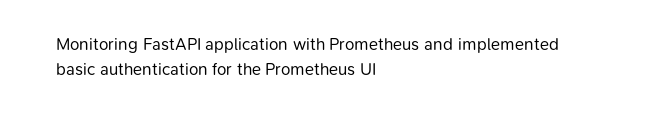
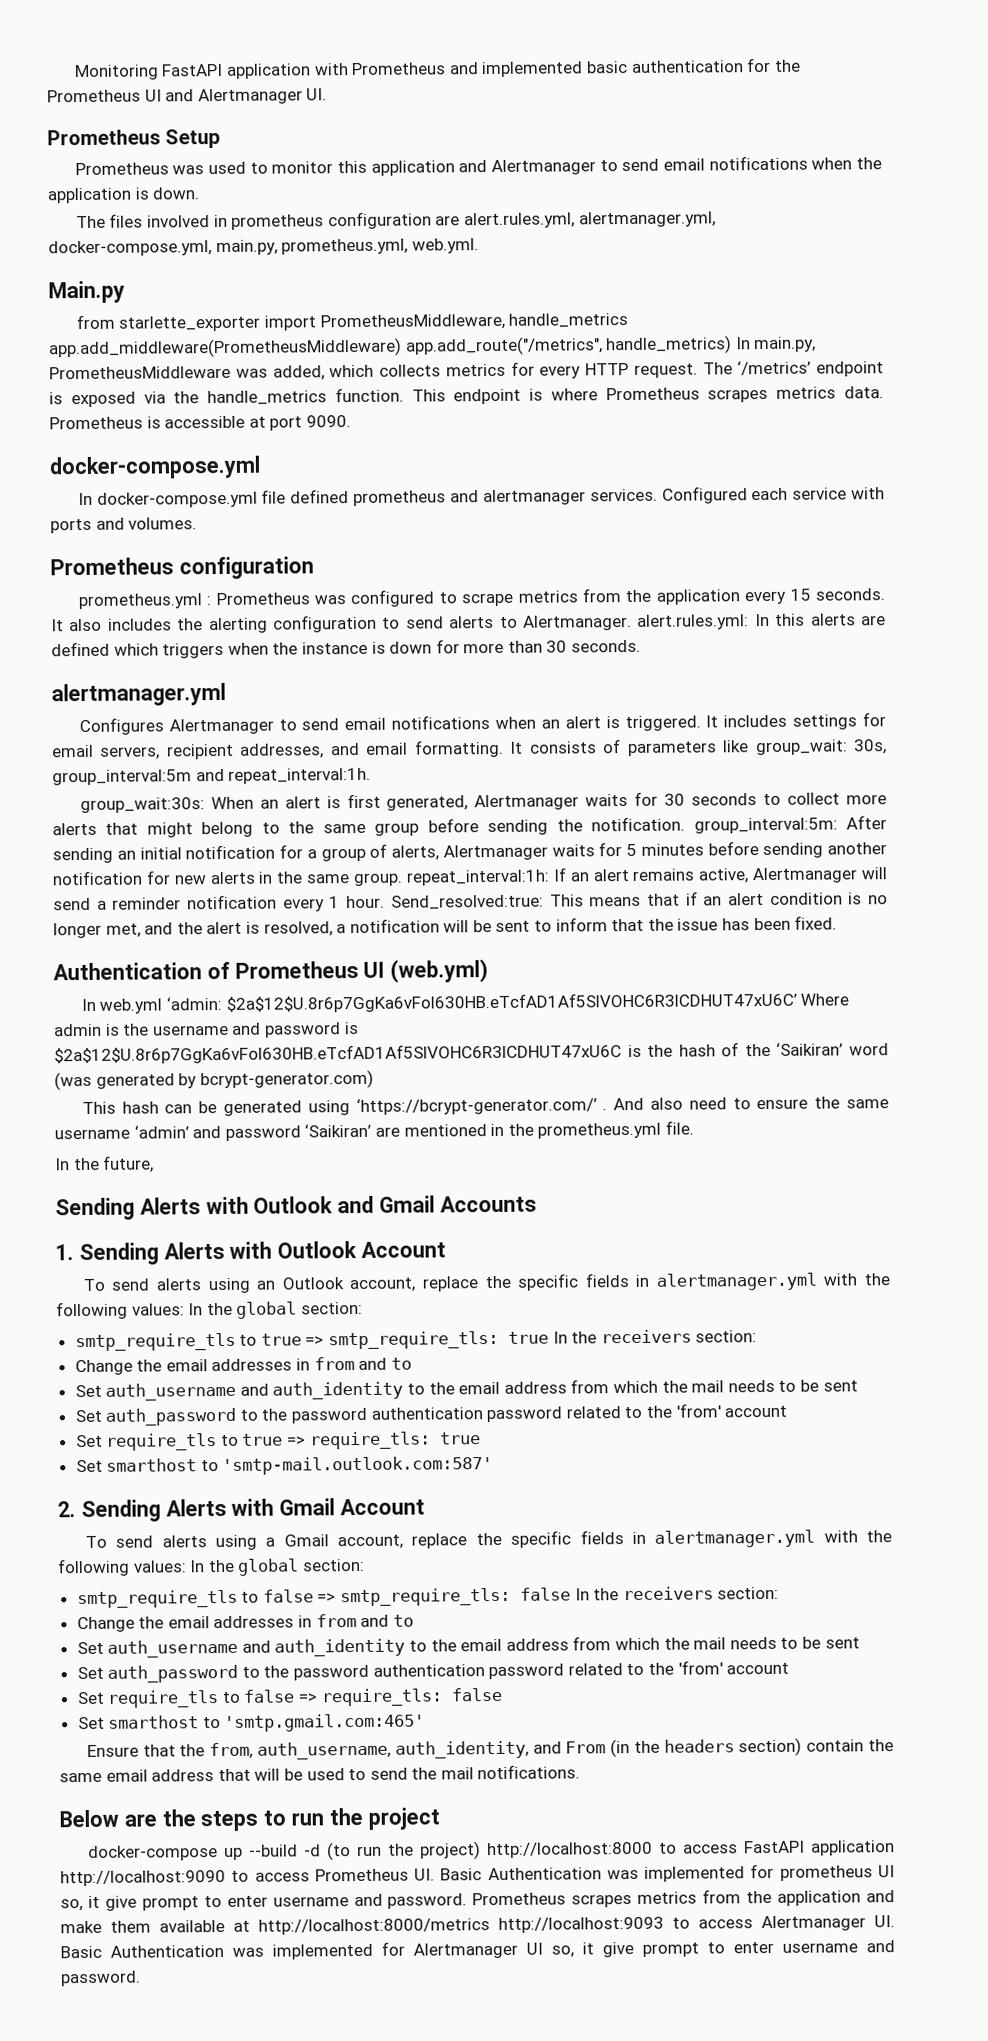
(376, 69) none -> [165,88,328,105] [47,128,221,149] [74,155,882,176] [47,187,200,204] [75,211,716,230] [48,238,479,257] [48,280,125,304] [75,312,629,332] [49,335,817,359] [49,360,884,381] [49,386,884,408] [49,415,351,431] [49,455,261,480] [77,486,886,508] [50,517,198,534] [50,556,314,580] [77,588,885,610] [51,613,886,634] [51,639,642,659] [51,682,226,707] [78,712,887,736] [51,739,887,760] [52,767,372,786] [79,791,888,814] [52,815,887,838] [52,841,887,864] [52,867,888,887] [53,891,888,912] [53,915,838,939] [53,959,489,983] [80,991,850,1014] [54,1021,359,1038] [54,1042,889,1065] [54,1069,374,1091] [81,1096,889,1116] [54,1120,694,1141] [54,1155,155,1173] [55,1195,537,1221] [55,1241,447,1266] [82,1272,891,1294] [56,1301,363,1320] [74,1329,758,1352] [74,1357,412,1376] [74,1379,858,1401] [74,1403,788,1426] [75,1431,481,1451] [75,1456,494,1476] [57,1498,426,1523] [84,1529,893,1551] [57,1558,365,1577] [76,1586,780,1609] [76,1614,414,1633] [76,1636,860,1658] [76,1660,790,1683] [76,1687,502,1708] [77,1713,426,1732] [86,1737,894,1760] [59,1764,581,1783] [59,1807,440,1832] [87,1840,895,1862] [60,1863,895,1887] [60,1889,895,1912] [60,1915,895,1935] [60,1940,895,1960] [60,1970,141,1987] and Alertmanager UI. // Prometheus Setup // Prometheus was used to monitor this application and Alertmanager to send email notifications when the application is down. // The files involved in prometheus configuration are alert.rules.yml, alertmanager.yml, docker-compose.yml, main.py, prometheus.yml, web.yml. // Main.py // from starlette_exporter import PrometheusMiddleware, handle_metrics app.add_middleware(PrometheusMiddleware) app.add_route("/metrics", handle_metrics) In main.py, PrometheusMiddleware was added, which collects metrics for every HTTP request. The ‘/metrics’ endpoint is exposed via the handle_metrics function. This endpoint is where Prometheus scrapes metrics data. Prometheus is accessible at port 9090. // docker-compose.yml // In docker-compose.yml file defined prometheus and alertmanager services. Configured each service with ports and volumes. // Prometheus configuration // prometheus.yml : Prometheus was configured to scrape metrics from the application every 15 seconds. It also includes the alerting configuration to send alerts to Alertmanager. alert.rules.yml: In this alerts are defined which triggers when the instance is down for more than 30 seconds. // alertmanager.yml // Configures Alertmanager to send email notifications when an alert is triggered. It includes settings for email servers, recipient addresses, and email formatting. It consists of parameters like group_wait: 30s, group_interval:5m and repeat_interval:1h. // group_wait:30s: When an alert is first generated, Alertmanager waits for 30 seconds to collect more alerts that might belong to the same group before sending the notification. group_interval:5m: After sending an initial notification for a group of alerts, Alertmanager waits for 5 minutes before sending another notification for new alerts in the same group. repeat_interval:1h: If an alert remains active, Alertmanager will send a reminder notification every 1 hour. Send_resolved:true: This means that if an alert condition is no longer met, and the alert is resolved, a notification will be sent to inform that the issue has been fixed. // Authentication of Prometheus UI (web.yml) // In web.yml ‘admin: $2a$12$U.8r6p7GgKa6vFol630HB.eTcfAD1Af5SlVOHC6R3lCDHUT47xU6C’ Where admin is the username and password is $2a$12$U.8r6p7GgKa6vFol630HB.eTcfAD1Af5SlVOHC6R3lCDHUT47xU6C is the hash of the ‘Saikiran’ word (was generated by bcrypt-generator.com) // This hash can be generated using ‘https://bcrypt-generator.com/’ . And also need to ensure the same username ‘admin’ and password ‘Saikiran’ are mentioned in the prometheus.yml file. // In the future, // Sending Alerts with Outlook and Gmail Accounts // 1. Sending Alerts with Outlook Account // To send alerts using an Outlook account, replace the specific fields in alertmanager.yml with the following values: In the global section: // smtp_require_tls to true => smtp_require_tls: true In the receivers section: // Change the email addresses in from and to // Set auth_username and auth_identity to the email address from which the mail needs to be sent // Set auth_password to the password authentication password related to the 'from' account // Set require_tls to true => require_tls: true // Set smarthost to 'smtp-mail.outlook.com:587' // 2. Sending Alerts with Gmail Account // To send alerts using a Gmail account, replace the specific fields in alertmanager.yml with the following values: In the global section: // smtp_require_tls to false => smtp_require_tls: false In the receivers section: // Change the email addresses in from and to // Set auth_username and auth_identity to the email address from which the mail needs to be sent // Set auth_password to the password authentication password related to the 'from' account // Set require_tls to false => require_tls: false // Set smarthost to 'smtp.gmail.com:465' // Ensure that the from, auth_username, auth_identity, and From (in the headers section) contain the same email address that will be used to send the mail notifications. // Below are the steps to run the project // docker-compose up --build -d (to run the project) http://localhost:8000 to access FastAPI application http://localhost:9090 to access Prometheus UI. Basic Authentication was implemented for prometheus UI so, it give prompt to enter username and password. Prometheus scrapes metrics from the application and make them available at http://localhost:8000/metrics http://localhost:9093 to access Alertmanager UI. Basic Authentication was implemented for Alertmanager UI so, it give prompt to enter username and password.

